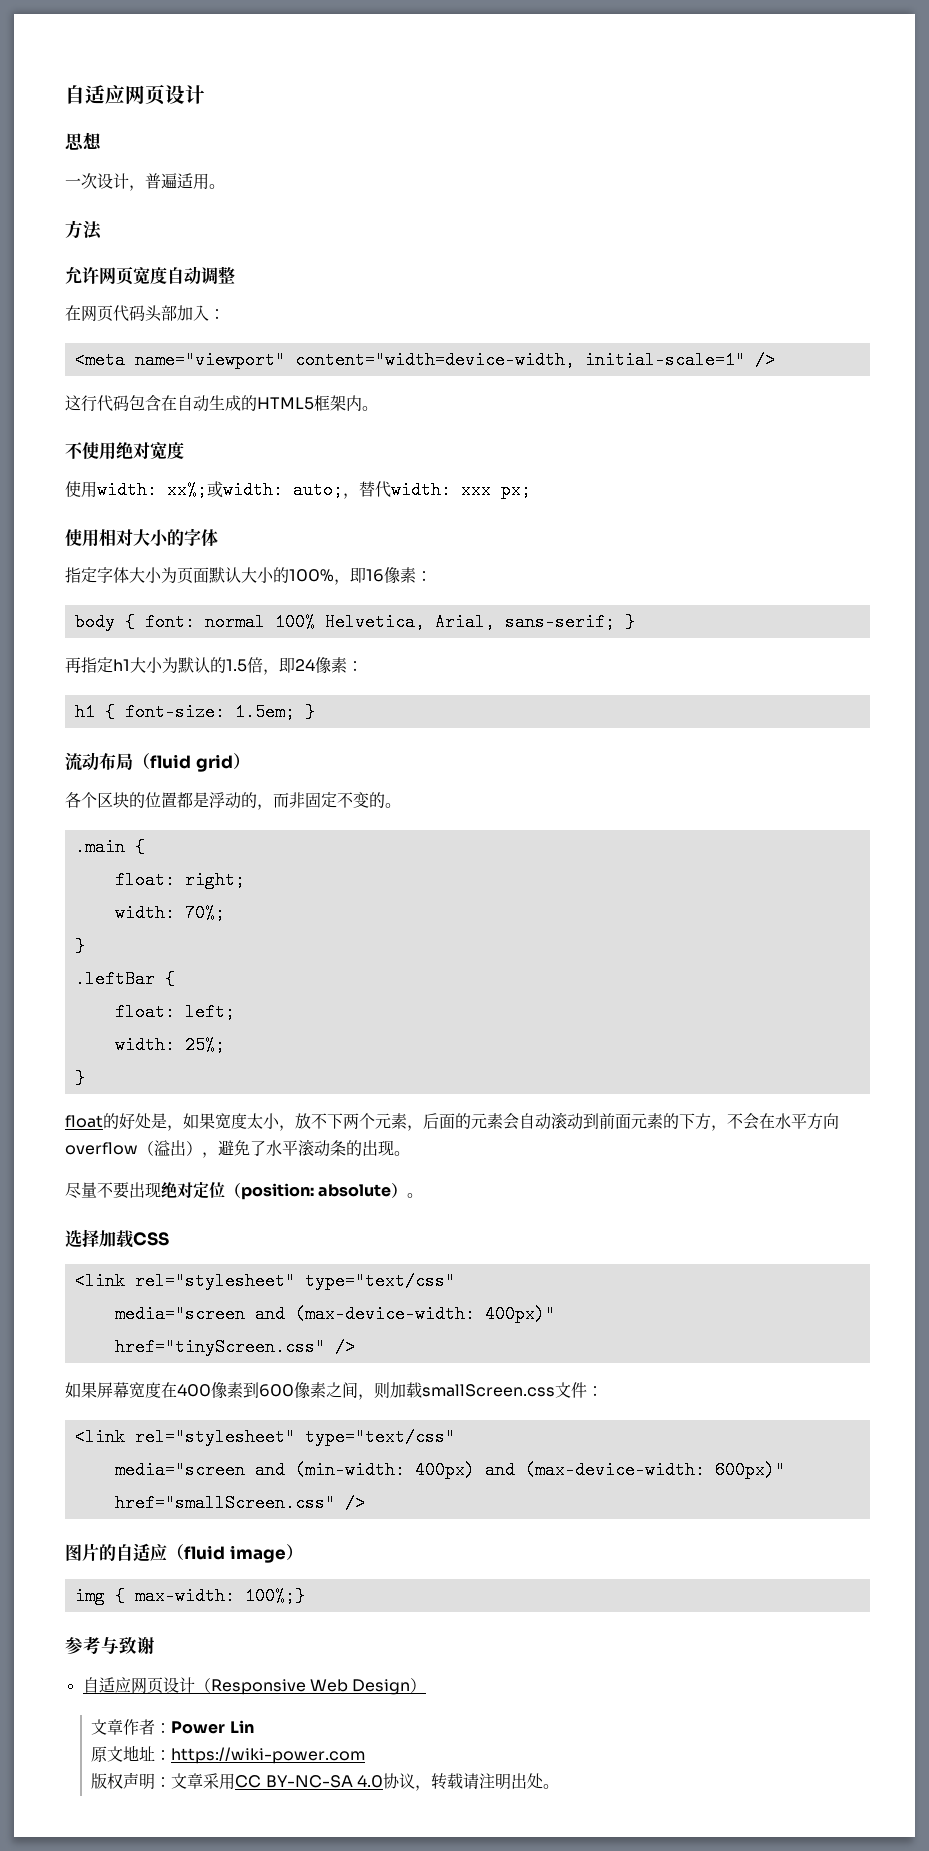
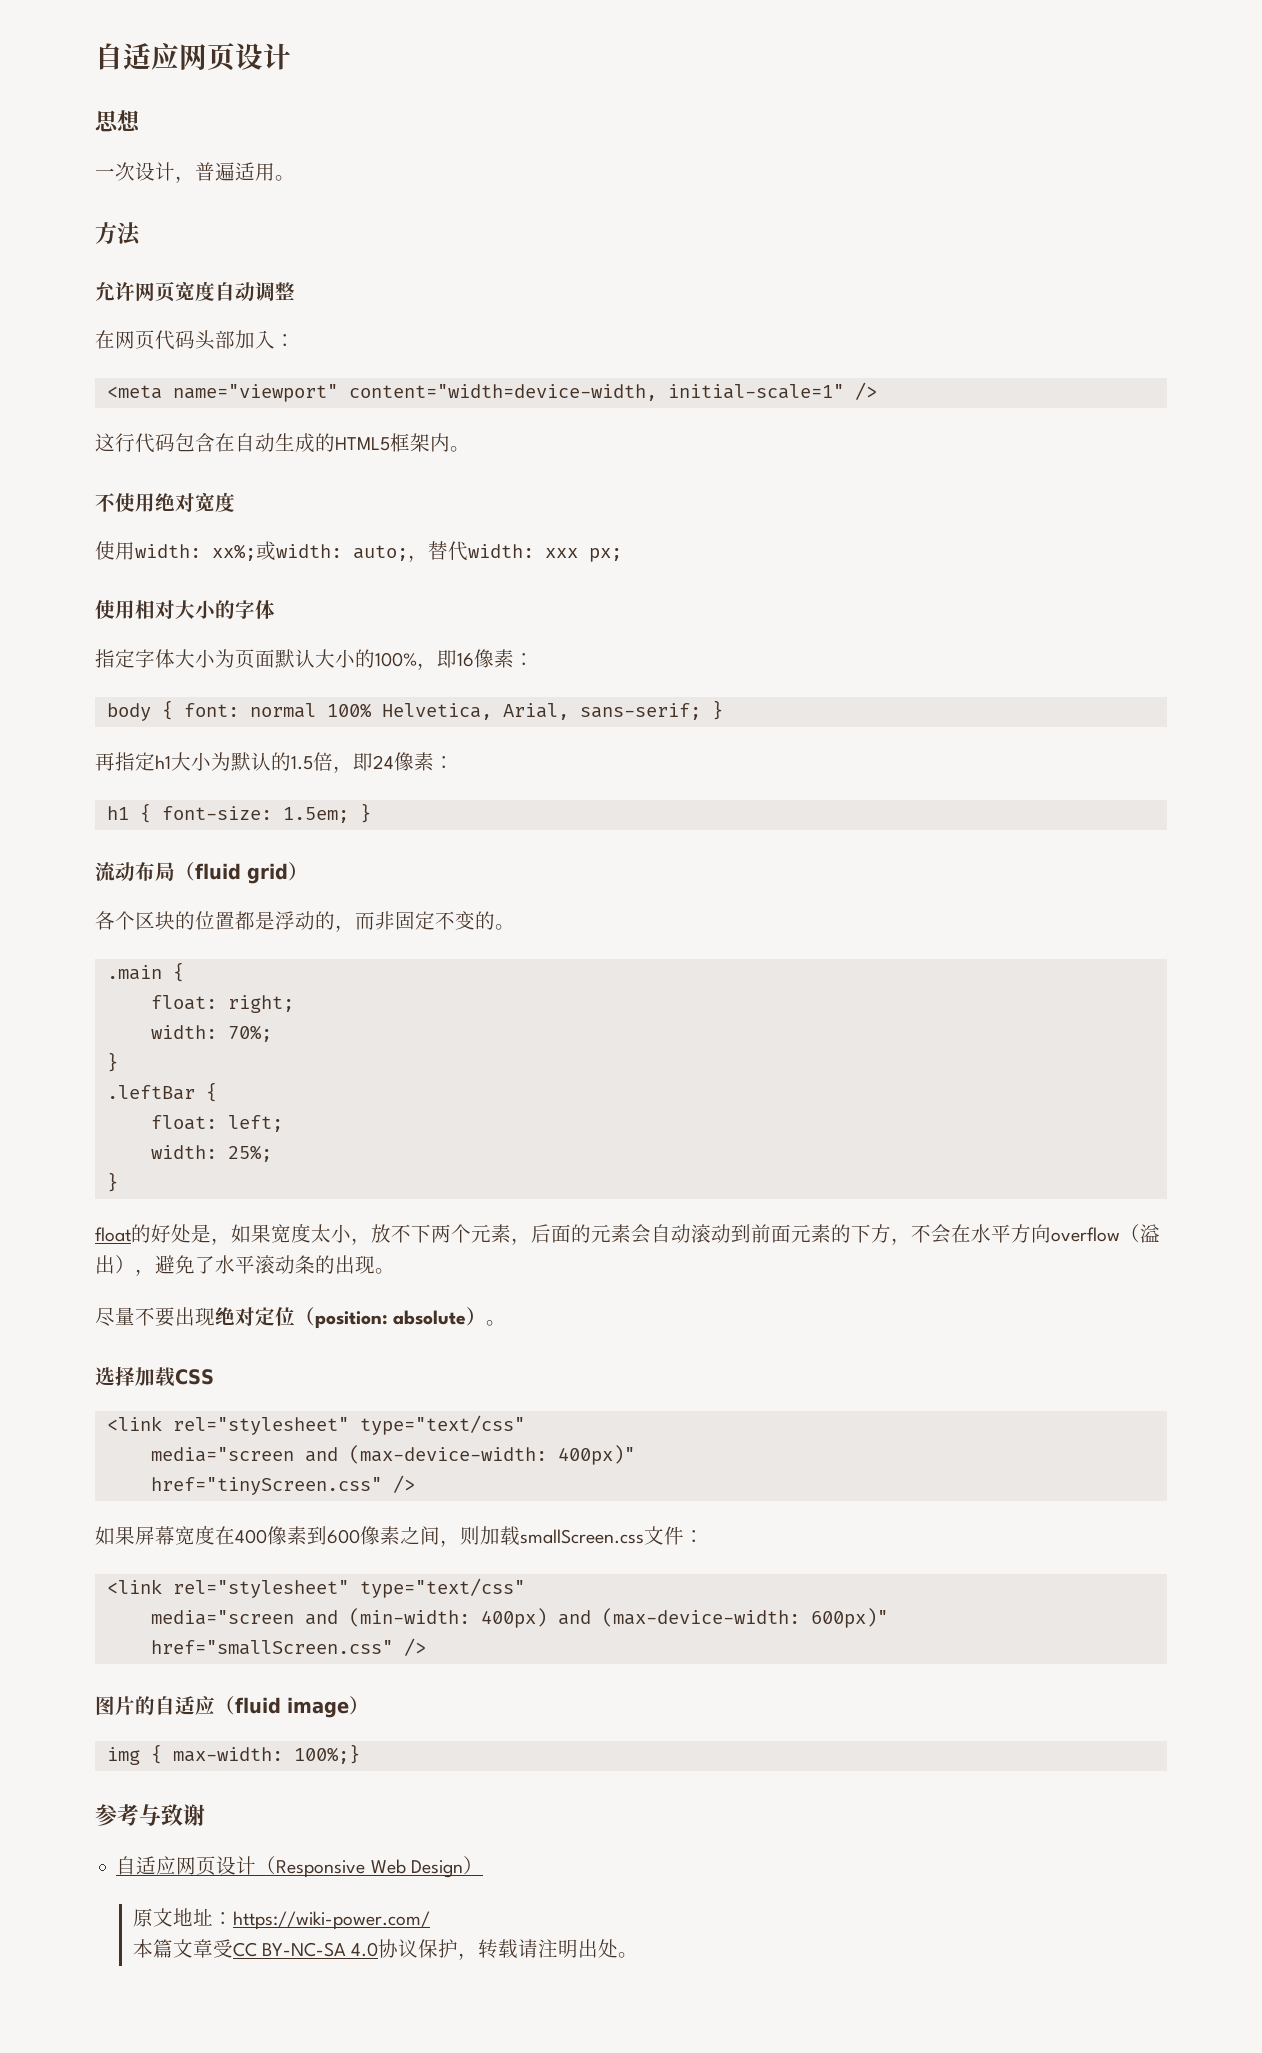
[91,1719,254,1735] [91,1745,366,1764] [91,1772,236,1790] 文章作者：Power Lin // 原文地址：https://wiki-power.com // 版权声明：文章采用 -> [132,1908,430,1930] [132,1939,233,1958] 原文地址：https://wiki-power.com/ // 本篇文章受
(415, 1781) none -> [418,1939,459,1958] 保护

